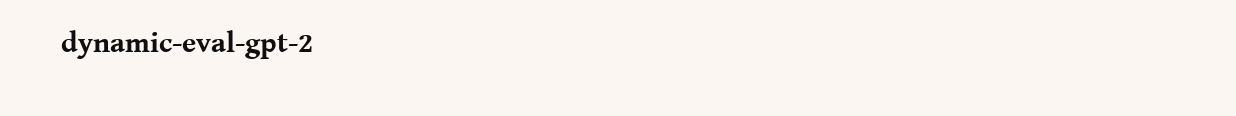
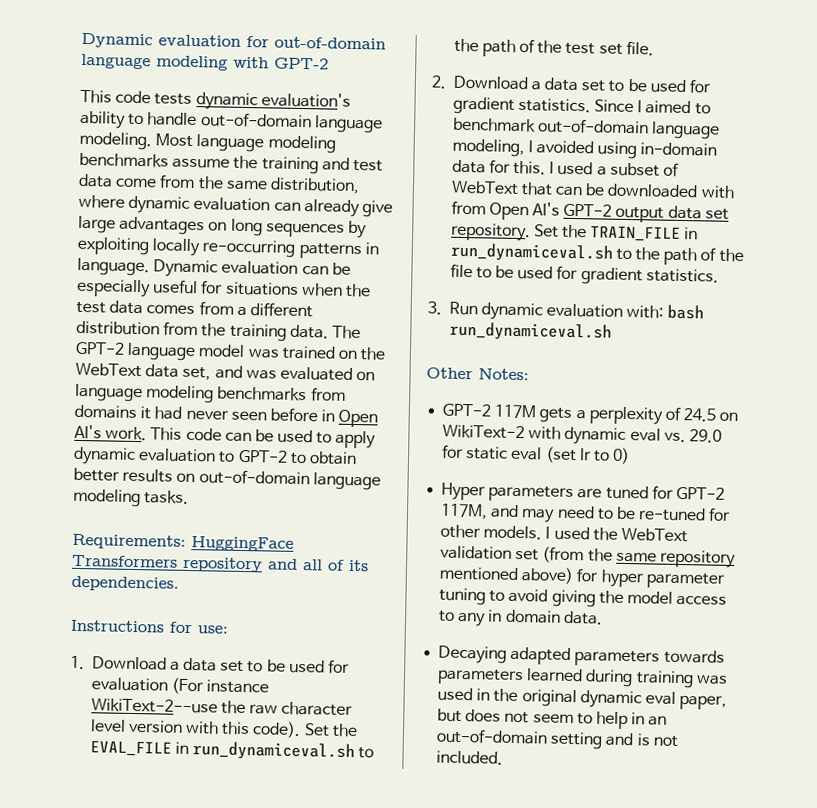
[61,30,313,59] dynamic-eval-gpt-2 -> [81,32,386,50] [81,53,329,71] [80,89,351,111] [80,110,383,134] [79,131,336,154] [79,152,383,175] [78,173,360,195] [78,194,393,218] [78,215,367,239] [77,236,379,260] [77,257,351,278] [76,278,371,298] [76,300,313,318] [76,320,361,342] [75,341,387,362] [75,362,376,381] [75,383,346,404] [74,404,379,428] [74,424,377,449] [73,446,357,466] [73,467,381,491] [73,488,190,508] [72,533,294,552] [71,554,369,573] [71,575,179,592] [70,619,228,634] [70,655,351,674] [90,677,270,695] [90,698,354,717] [89,719,358,739] [89,740,375,762] [453,38,654,57] [431,75,712,94] [452,96,711,115] [452,117,721,140] [451,138,718,160] [451,159,680,177] [450,180,735,199] [450,200,729,223] [450,222,699,242] [449,242,744,266] [449,263,719,286] [427,301,705,321] [448,321,612,342] [426,367,529,381] [442,403,739,425] [442,424,722,445] [442,444,631,465] [441,482,725,503] [440,503,732,523] [440,524,688,543] [440,545,736,569] [439,566,725,589] [439,587,728,608] [439,609,603,627] [438,645,725,667] [437,668,728,689] [437,687,728,710] [437,708,668,730] [436,728,678,750] [436,750,504,765] Dynamic evaluation for out-of-domain language modeling with GPT-2 // This code tests dynamic evaluation's ability to handle out-of-domain language modeling. Most language modeling benchmarks assume the training and test data come from the same distribution, where dynamic evaluation can already give large advantages on long sequences by exploiting locally re-occurring patterns in language. Dynamic evaluation can be especially useful for situations when the test data comes from a different distribution from the training data. The GPT-2 language model was trained on the WebText data set, and was evaluated on language modeling benchmarks from domains it had never seen before in Open AI's work. This code can be used to apply dynamic evaluation to GPT-2 to obtain better results on out-of-domain language modeling tasks. // Requirements: HuggingFace Transformers repository and all of its dependencies. // Instructions for use: // 1. Download a data set to be used for evaluation (For instance WikiText-2--use the raw character level version with this code). Set the EVAL_FILE in run_dynamiceval.sh to the path of the test set file. // 2. Download a data set to be used for gradient statistics. Since I aimed to benchmark out-of-domain language modeling, I avoided using in-domain data for this. I used a subset of WebText that can be downloaded with from Open AI's GPT-2 output data set repository. Set the TRAIN_FILE in run_dynamiceval.sh to the path of the file to be used for gradient statistics. // 3. Run dynamic evaluation with: bash run_dynamiceval.sh // Other Notes: // GPT-2 117M gets a perplexity of 24.5 on WikiText-2 with dynamic eval vs. 29.0 for static eval (set lr to 0) // Hyper parameters are tuned for GPT-2 117M, and may need to be re-tuned for other models. I used the WebText validation set (from the same repository mentioned above) for hyper parameter tuning to avoid giving the model access to any in domain data. // Decaying adapted parameters towards parameters learned during training was used in the original dynamic eval paper, but does not seem to help in an out-of-domain setting and is not included.

